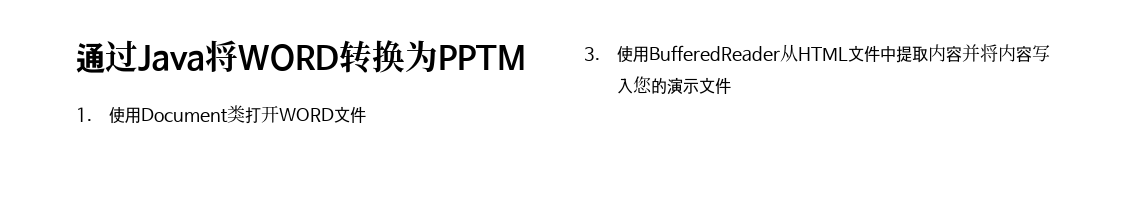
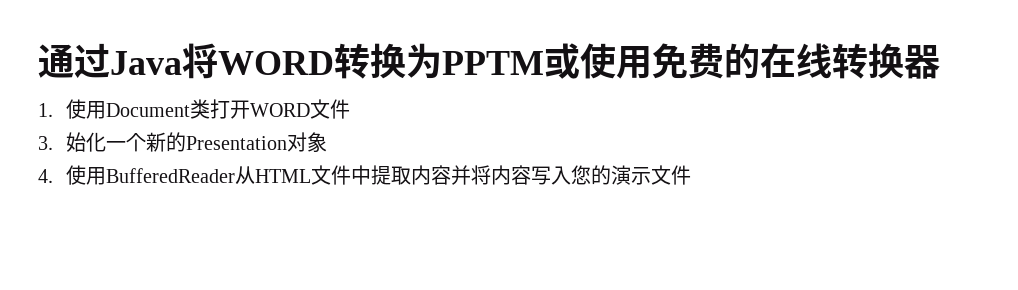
(526, 57) none -> [544,43,940,79] 或使用免费的在线转换器
(600, 54) none -> [65,132,327,152] [38,169,53,183] 始化一个新的Presentation对象 // 4.

